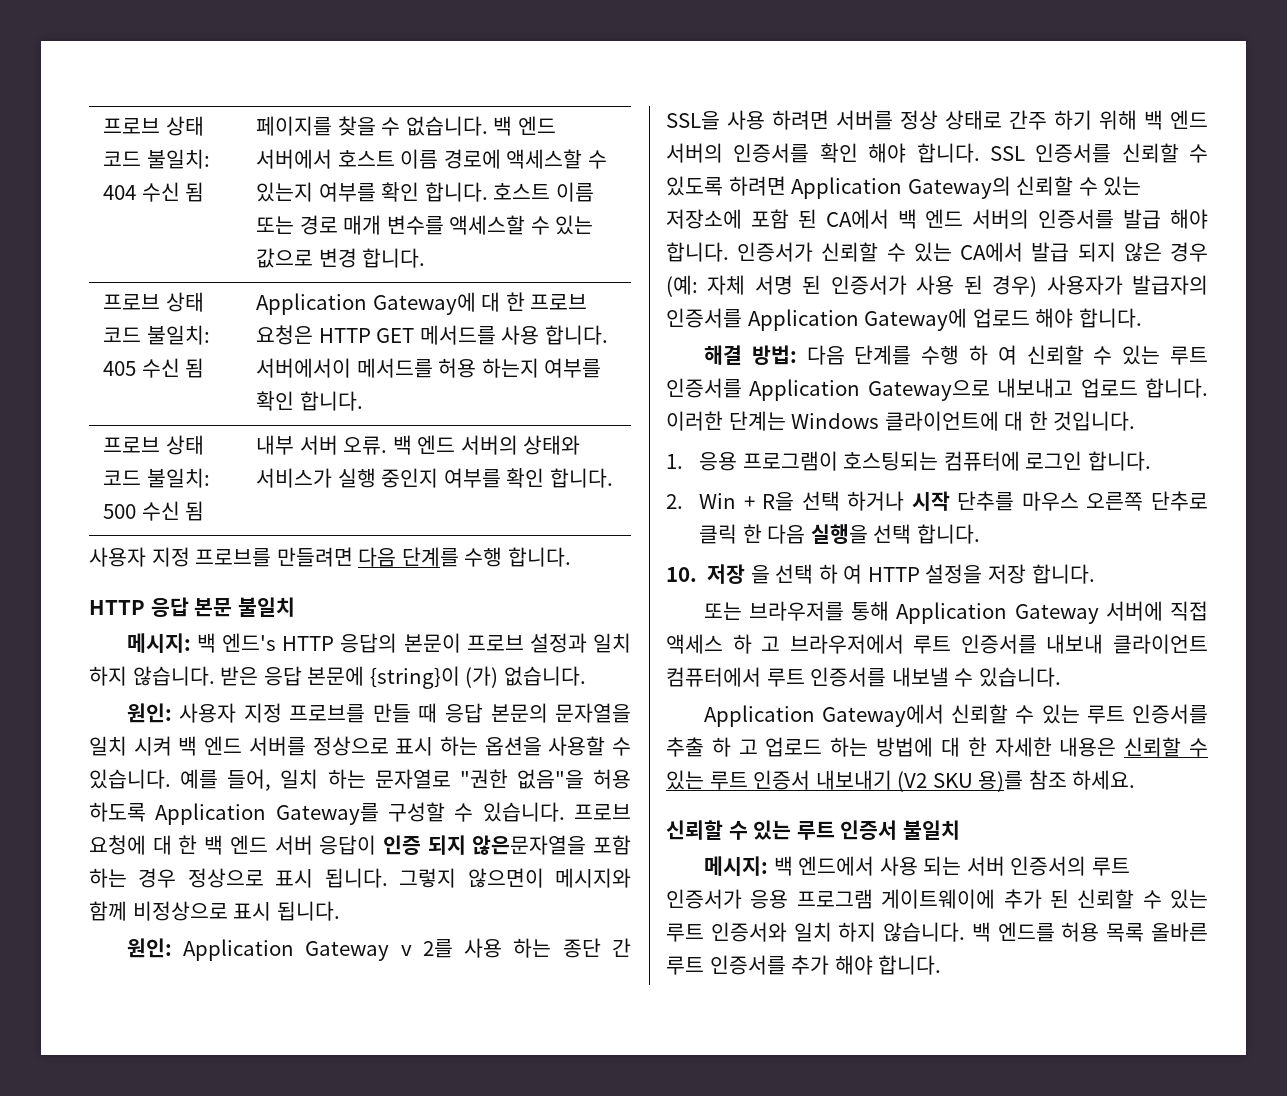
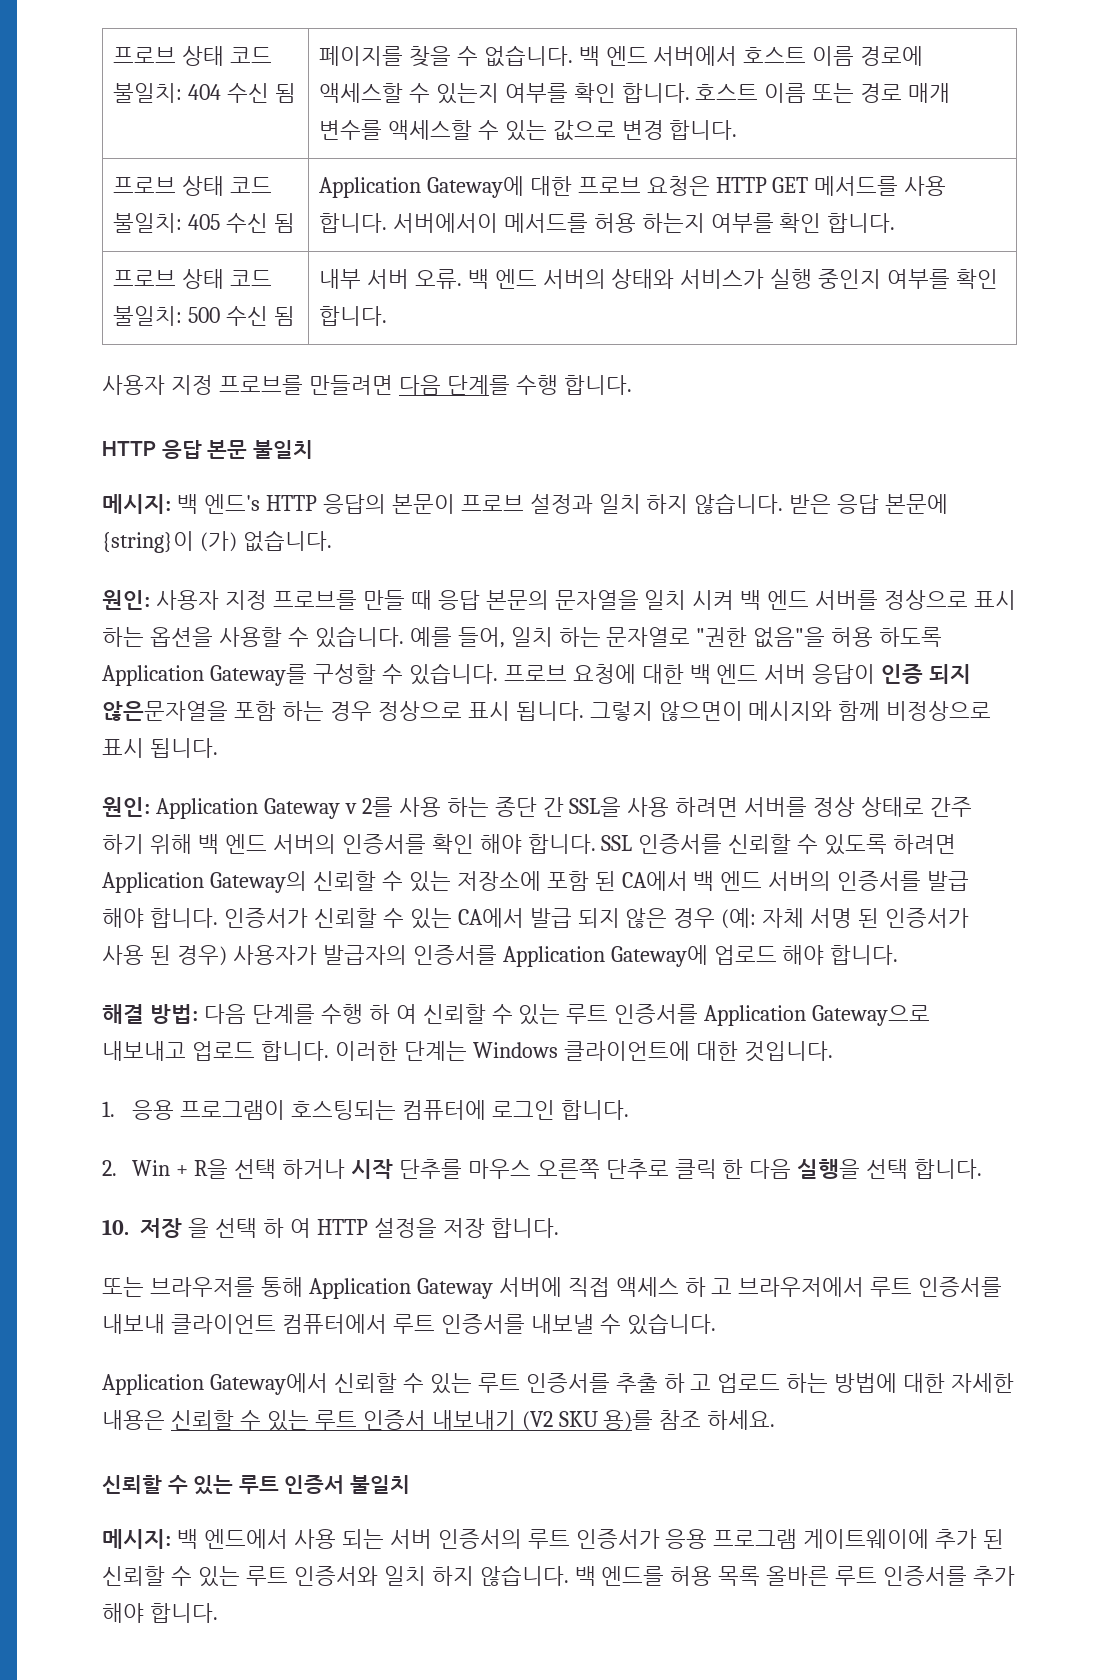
[481,292,525,312] 대 한 -> [529,176,572,196] 대한
[152,835,198,855] 대 한 -> [641,664,684,684] 대한
[1004,411,1048,431] 대 한 -> [695,1041,738,1061] 대한
[940,737,987,757] 대 한 -> [903,1373,946,1393] 대한

